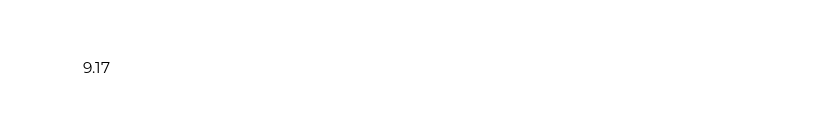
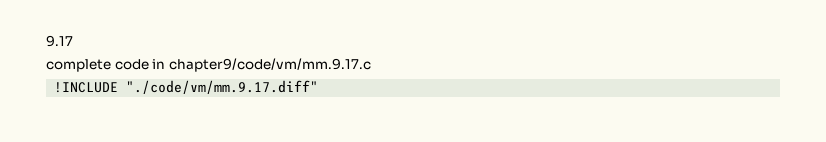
(110, 67) none -> [46,58,371,72] [54,80,319,94] // complete code in chapter9/code/vm/mm.9.17.c // !INCLUDE "./code/vm/mm.9.17.diff"

